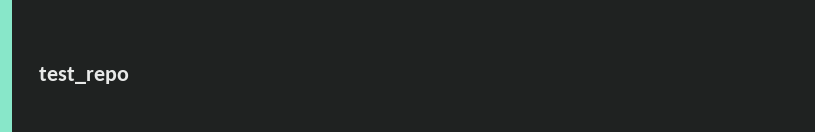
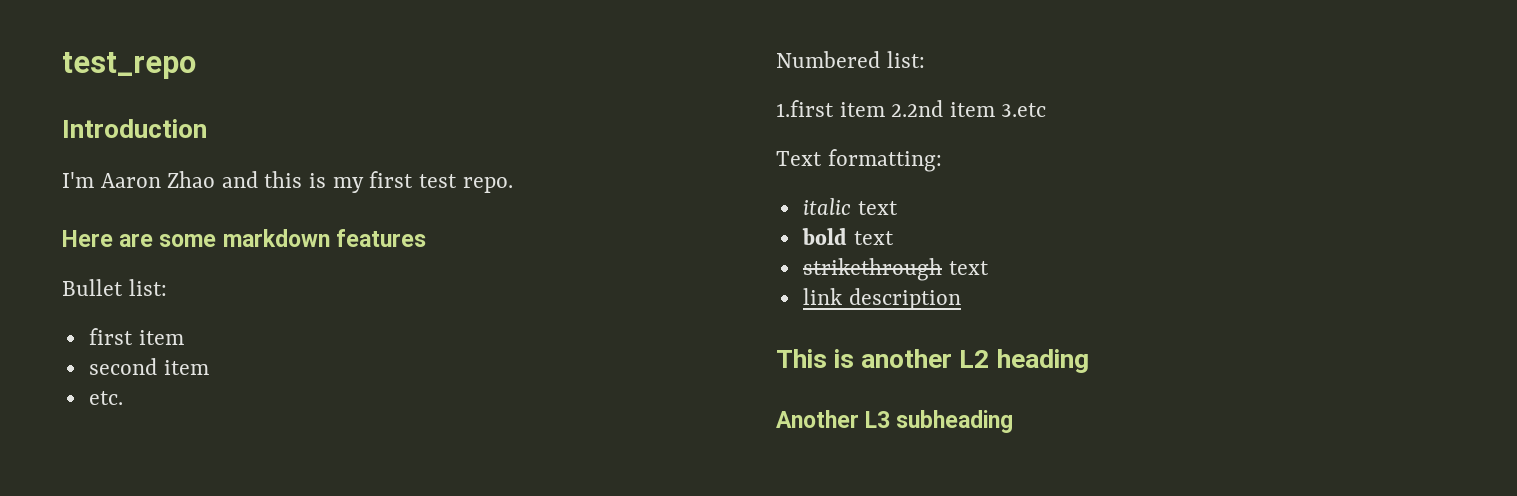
(129, 75) none -> [62,119,207,138] [62,171,513,193] [62,229,426,247] [62,279,167,296] [88,328,184,345] [88,358,209,375] [88,391,123,405] [776,51,925,68] [776,100,1047,117] [776,149,942,172] [802,198,898,215] [801,228,894,245] [802,258,989,281] [802,288,961,310] [776,349,1089,373] [776,410,1014,433] // Introduction // I'm Aaron Zhao and this is my first test repo. // Here are some markdown features // Bullet list: // first item // second item // etc. // Numbered list: // 1.first item 2.2nd item 3.etc // Text formatting: // italic text // bold text // strikethrough text // link description // This is another L2 heading // Another L3 subheading

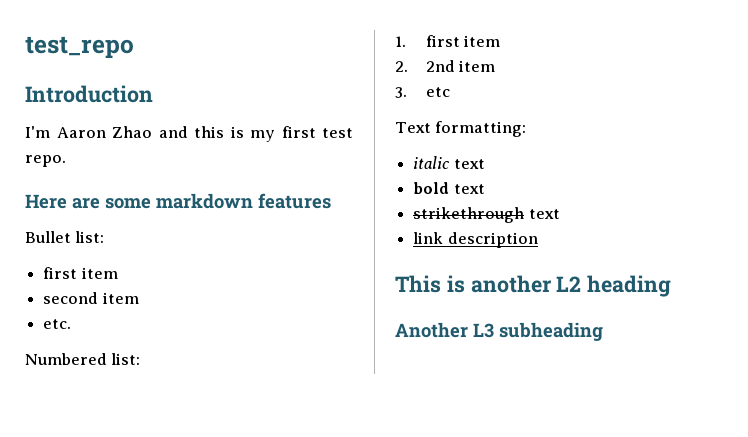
[776,100,1047,117] 1.first item 2.2nd item 3.etc -> [395,35,501,47] [395,60,496,72] [395,87,450,98] 1. first item // 2. 2nd item // 3. etc

